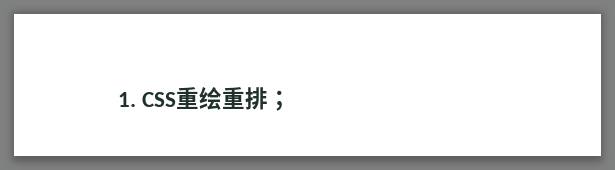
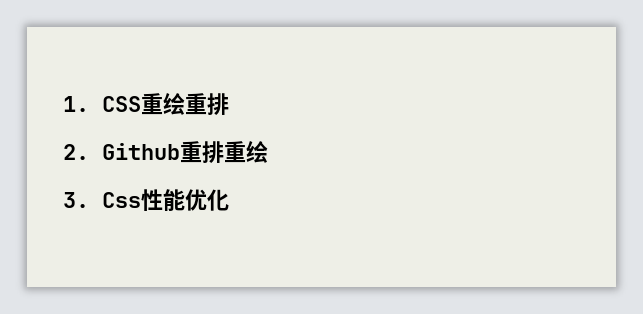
[268,90,292,111] ； -> [63,140,268,163] [63,189,229,211] // 2. Github重排重绘 // 3. Css性能优化

